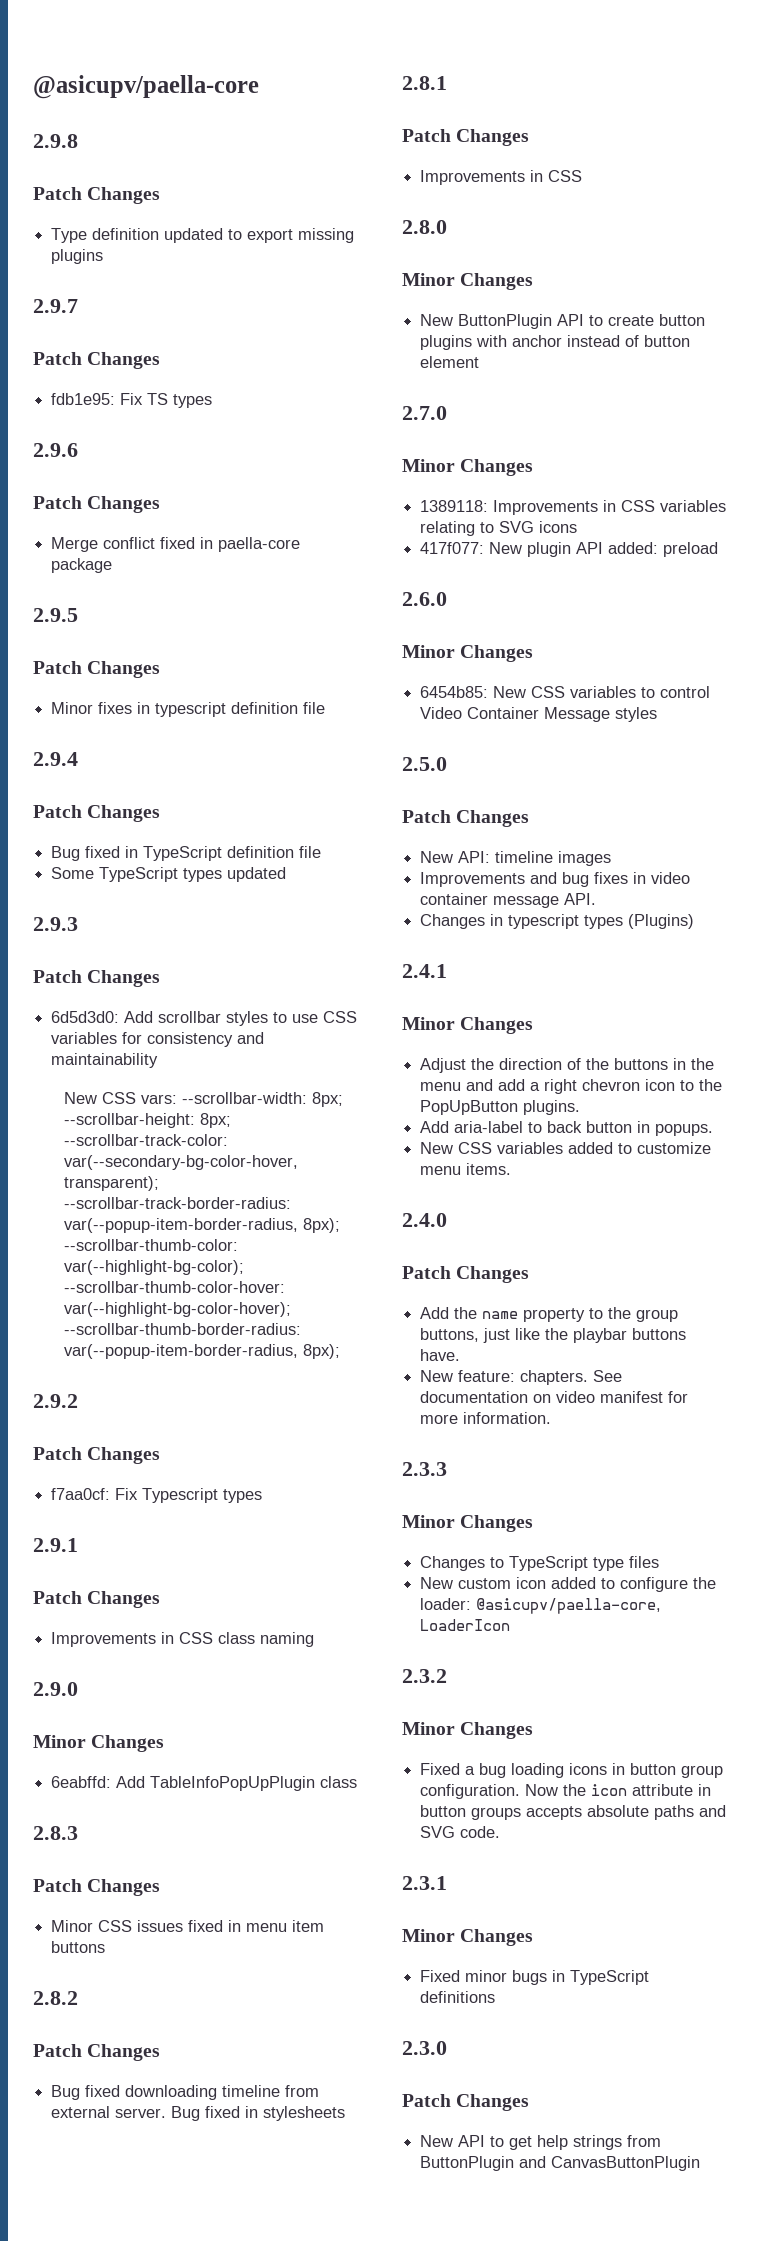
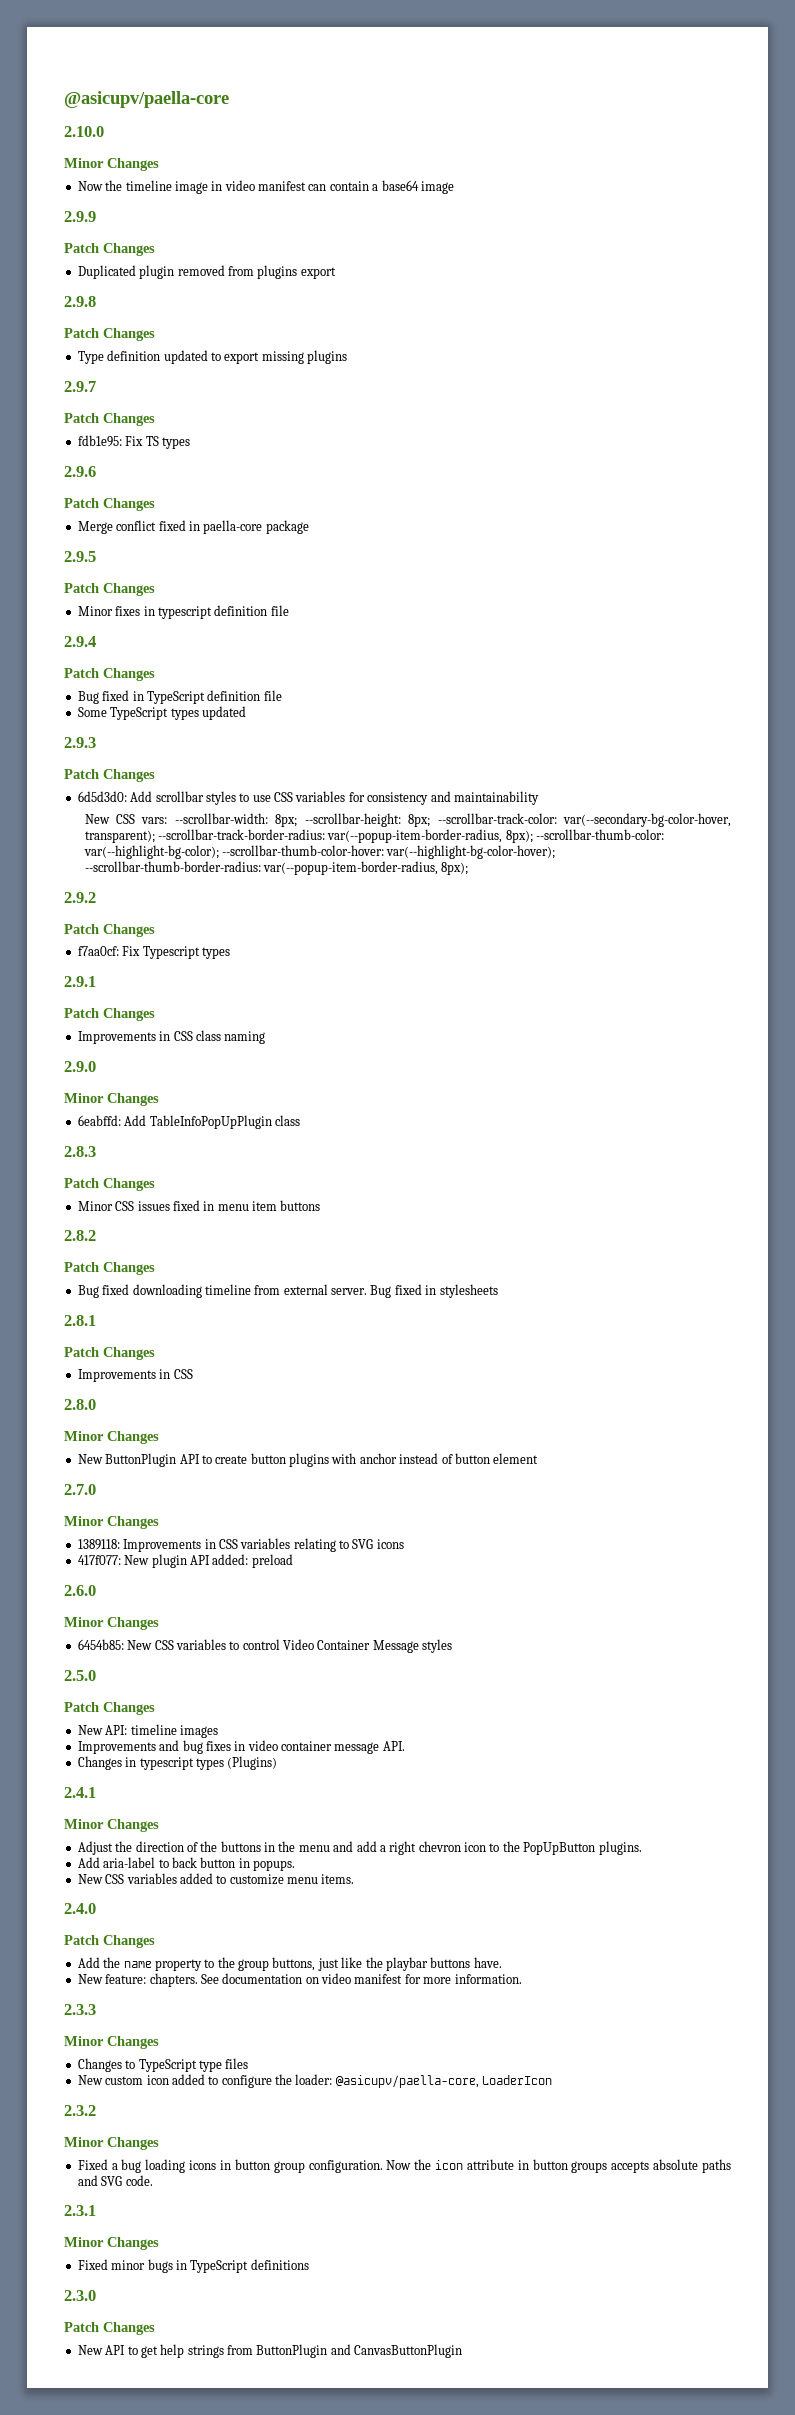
(259, 87) none -> [64,126,104,137] [64,158,159,171] [77,180,454,194] [64,211,96,222] [64,243,155,256] [77,265,336,279] // 2.10.0 // Minor Changes // Now the timeline image in video manifest can contain a base64 image // 2.9.9 // Patch Changes // Duplicated plugin removed from plugins export

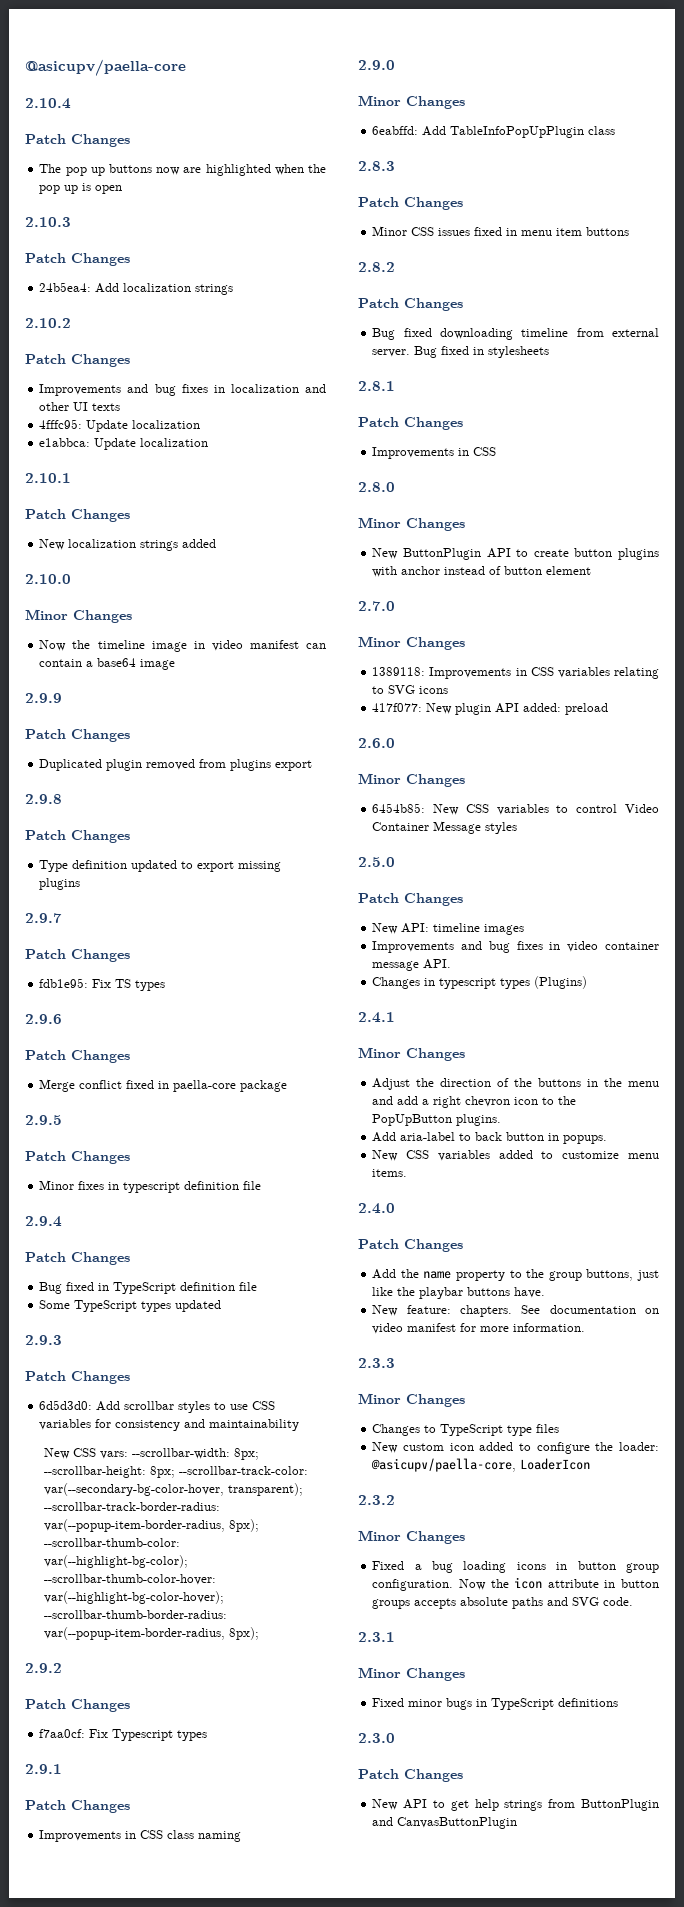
(229, 99) none -> [25,98,71,109] [25,134,130,147] [39,164,326,176] [39,183,123,194] [25,217,71,227] [25,253,130,266] [39,282,234,295] [25,318,71,328] [25,354,130,367] [39,384,326,396] [39,402,121,411] [39,419,201,432] [39,438,209,450] [25,473,71,483] [25,509,130,522] [39,539,217,551] // 2.10.4 // Patch Changes // The pop up buttons now are highlighted when the pop up is open // 2.10.3 // Patch Changes // 24b5ea4: Add localization strings // 2.10.2 // Patch Changes // Improvements and bug fixes in localization and other UI texts // 4fffc95: Update localization // e1abbca: Update localization // 2.10.1 // Patch Changes // New localization strings added

